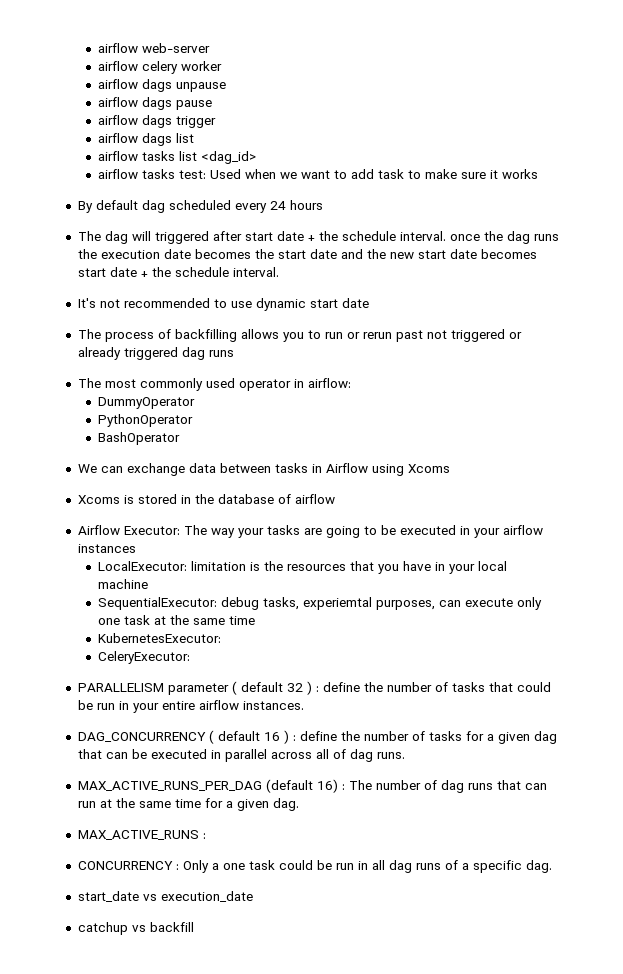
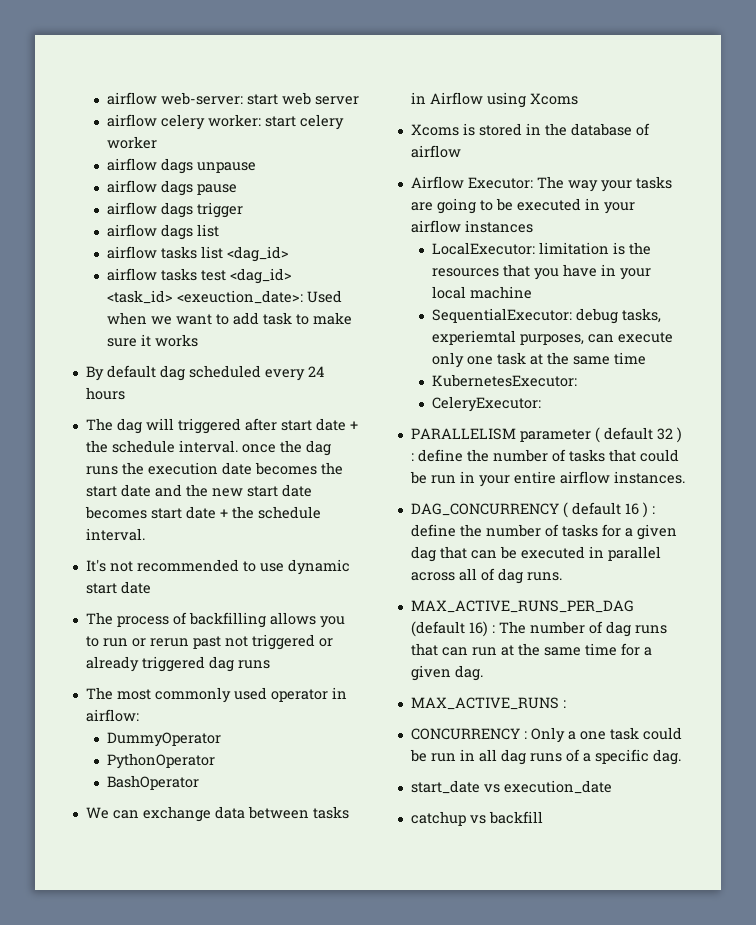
[98,43,211,53] airflow web-server -> [107,92,360,105] airflow web-server: start web server
(179, 67) none -> [208,114,345,130] worker: start celery
[179,170,207,179] test: -> [201,268,293,284] [107,290,304,304] test <dag_id> <task_id> <exeuction_date>:

